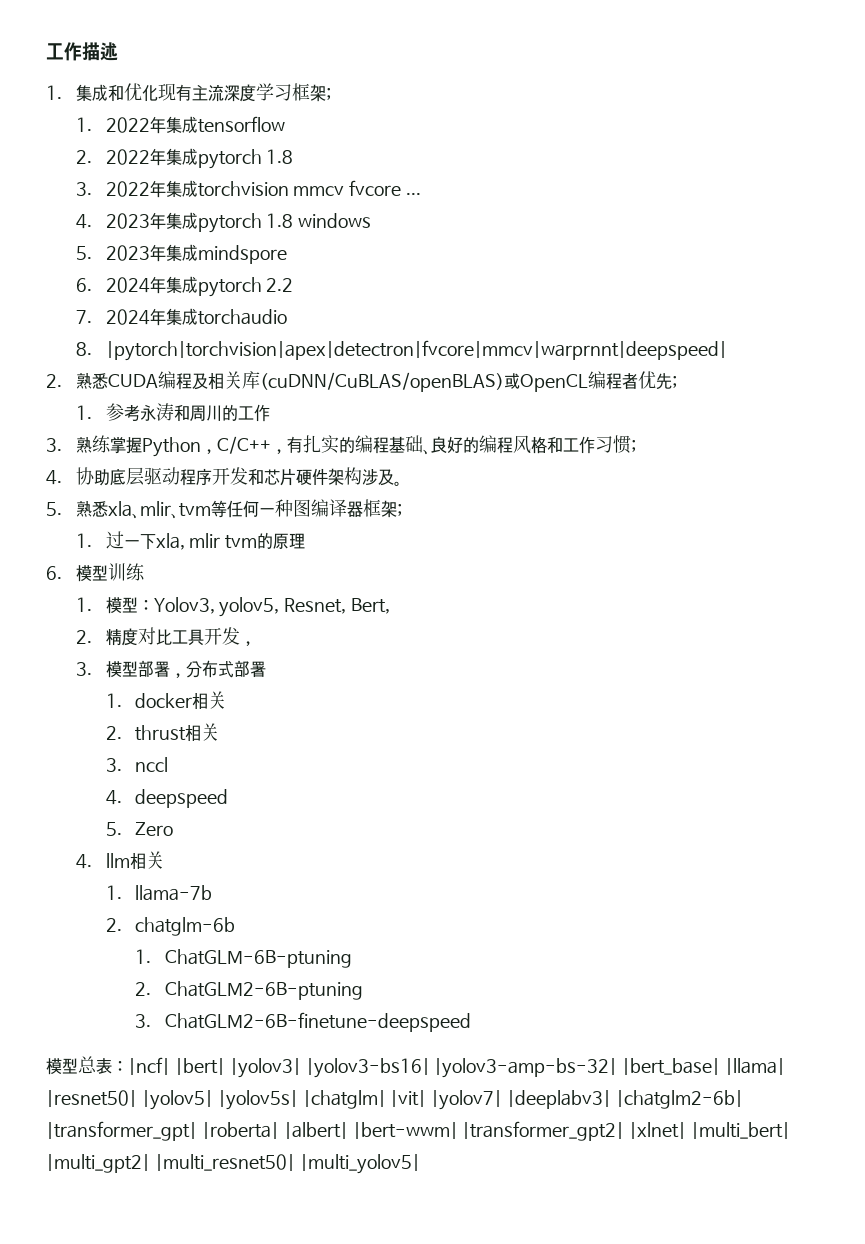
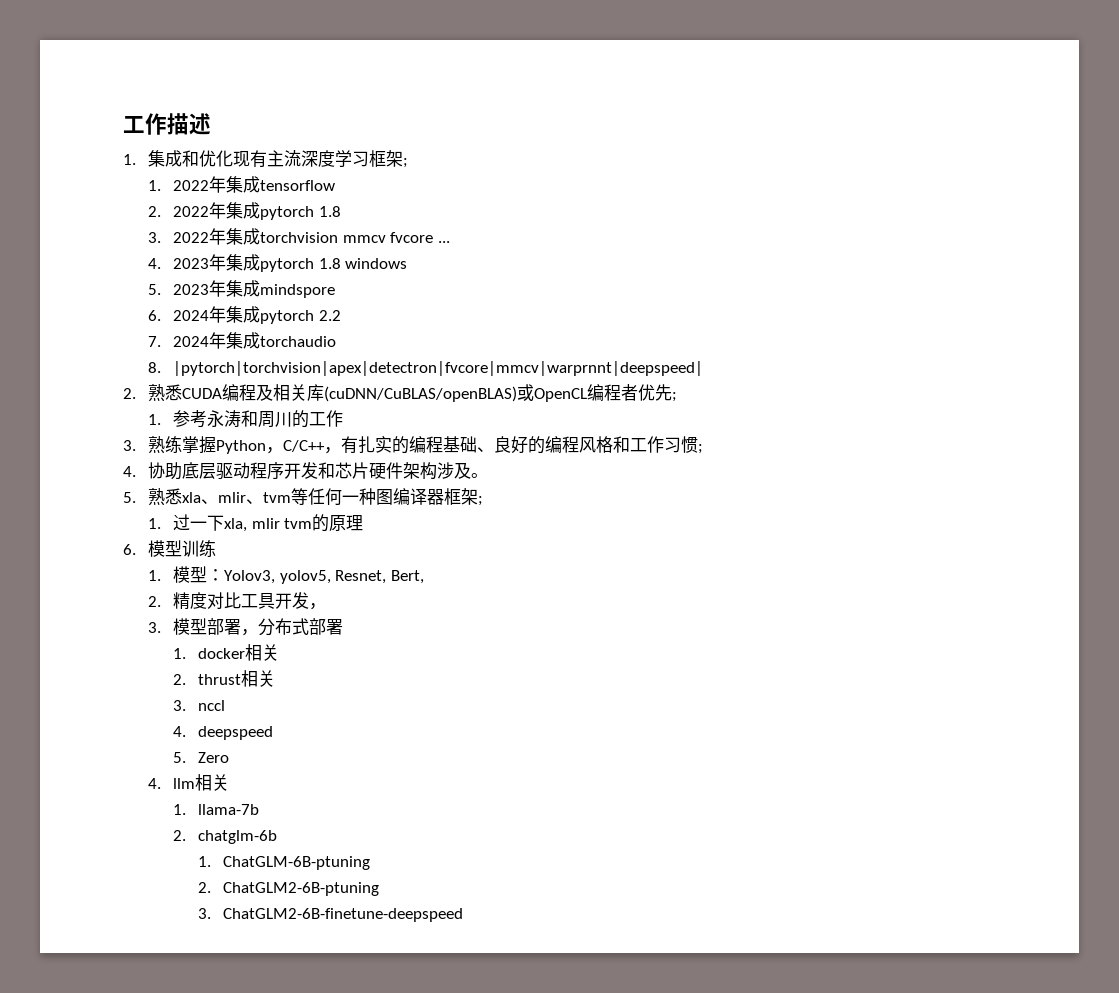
[46,1056,786,1078] [46,1090,744,1110] [46,1121,791,1141] [46,1154,420,1174] // 模型总表：|ncf| |bert| |yolov3| |yolov3-bs16| |yolov3-amp-bs-32| |bert_base| |llama| |resnet50| |yolov5| |yolov5s| |chatglm| |vit| |yolov7| |deeplabv3| |chatglm2-6b| |transformer_gpt| |roberta| |albert| |bert-wwm| |transformer_gpt2| |xlnet| |multi_bert| |multi_gpt2| |multi_resnet50| |multi_yolov5| -> (464, 915) none

